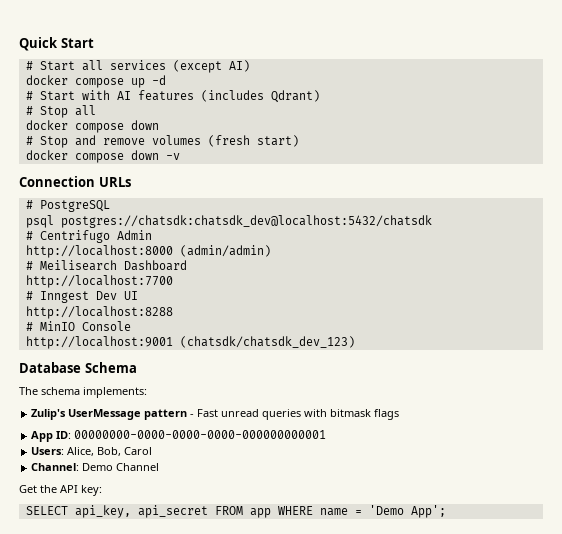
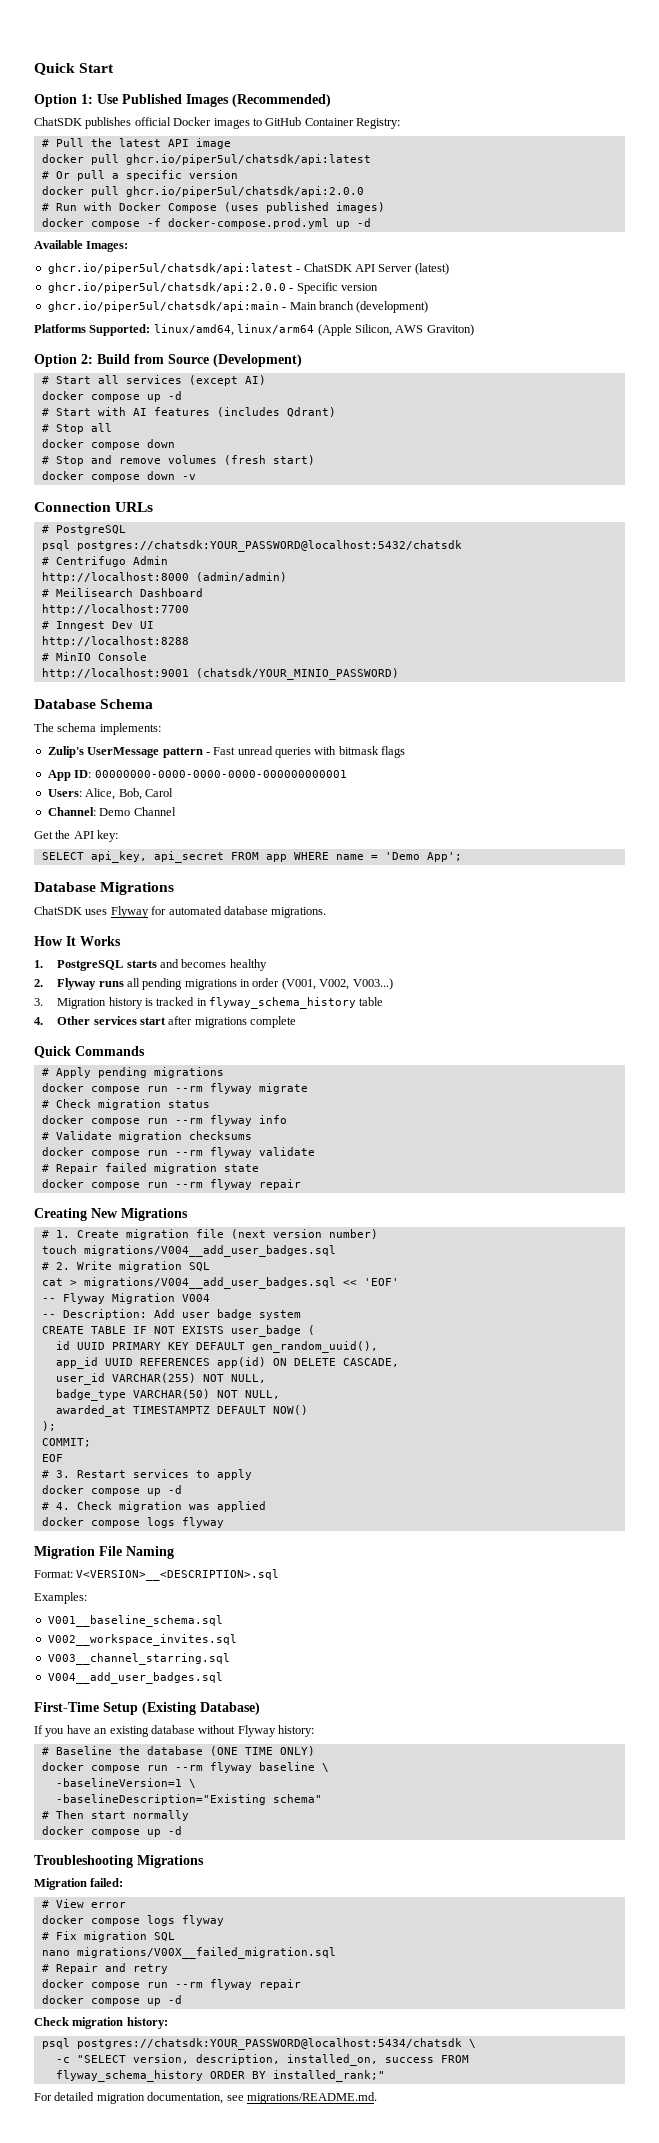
(94, 43) none -> [34,94,331,107] [34,117,400,129] [41,138,231,149] [41,154,371,165] [41,170,238,181] [41,186,364,197] [41,202,385,213] [41,218,371,229] [34,240,129,252] [47,263,449,275] [47,282,378,294] [47,301,429,313] [34,324,474,336] [34,354,302,367] // Option 1: Use Published Images (Recommended) // ChatSDK publishes official Docker images to GitHub Container Registry: // # Pull the latest API image // docker pull ghcr.io/piper5ul/chatsdk/api:latest // # Or pull a specific version // docker pull ghcr.io/piper5ul/chatsdk/api:2.0.0 // # Run with Docker Compose (uses published images) // docker compose -f docker-compose.prod.yml up -d // Available Images: // ghcr.io/piper5ul/chatsdk/api:latest - ChatSDK API Server (latest) // ghcr.io/piper5ul/chatsdk/api:2.0.0 - Specific version // ghcr.io/piper5ul/chatsdk/api:main - Main branch (development) // Platforms Supported: linux/amd64, linux/arm64 (Apple Silicon, AWS Graviton) // Option 2: Build from Source (Development)
[60,215,432,228] postgres://chatsdk:chatsdk_dev@localhost:5432/chatsdk -> [76,540,462,552] postgres://chatsdk:YOUR_PASSWORD@localhost:5432/chatsdk
[179,336,355,348] (chatsdk/chatsdk_dev_123) -> [195,668,399,680] (chatsdk/YOUR_MINIO_PASSWORD)
(446, 511) none -> [34,882,175,895] [34,906,327,918] [34,936,121,946] [34,959,267,971] [34,978,393,990] [34,997,384,1009] [34,1016,297,1028] [34,1046,145,1058] [41,1067,224,1078] [41,1083,308,1094] [41,1099,210,1110] [41,1115,287,1126] [41,1131,252,1142] [41,1147,315,1158] [41,1163,259,1174] [41,1179,301,1190] [34,1208,188,1221] [41,1229,378,1240] [41,1245,336,1257] [41,1261,210,1272] [41,1277,399,1289] [41,1293,210,1304] [41,1309,301,1320] [41,1325,315,1337] [55,1341,378,1353] [55,1357,399,1369] [55,1373,266,1385] [55,1389,280,1401] [55,1405,308,1417] [41,1421,56,1431] [41,1438,91,1447] [41,1454,63,1462] [41,1469,252,1480] [41,1485,182,1496] [41,1501,266,1512] [41,1517,224,1528] [34,1546,174,1559] [34,1569,280,1581] [34,1592,87,1604] [47,1615,223,1627] [47,1634,237,1646] [47,1653,230,1665] [47,1672,223,1684] [34,1702,260,1715] [34,1725,314,1737] [41,1746,315,1756] [41,1762,329,1773] [55,1778,196,1788] [55,1794,322,1805] [41,1810,189,1821] [41,1826,182,1837] [34,1855,204,1868] [34,1878,124,1890] [41,1899,126,1908] [41,1915,224,1926] [41,1931,175,1942] [41,1947,336,1959] [41,1963,168,1974] [41,1979,301,1990] [41,1995,182,2006] [34,2017,168,2029] [41,2038,476,2050] [55,2054,469,2066] [55,2070,385,2082] [34,2092,377,2104] // Database Migrations // ChatSDK uses Flyway for automated database migrations. // How It Works // 1. PostgreSQL starts and becomes healthy // 2. Flyway runs all pending migrations in order (V001, V002, V003...) // 3. Migration history is tracked in flyway_schema_history table // 4. Other services start after migrations complete // Quick Commands // # Apply pending migrations // docker compose run --rm flyway migrate // # Check migration status // docker compose run --rm flyway info // # Validate migration checksums // docker compose run --rm flyway validate // # Repair failed migration state // docker compose run --rm flyway repair // Creating New Migrations // # 1. Create migration file (next version number) // touch migrations/V004__add_user_badges.sql // # 2. Write migration SQL // cat > migrations/V004__add_user_badges.sql << 'EOF' // -- Flyway Migration V004 // -- Description: Add user badge system // CREATE TABLE IF NOT EXISTS user_badge ( // id UUID PRIMARY KEY DEFAULT gen_random_uuid(), // app_id UUID REFERENCES app(id) ON DELETE CASCADE, // user_id VARCHAR(255) NOT NULL, // badge_type VARCHAR(50) NOT NULL, // awarded_at TIMESTAMPTZ DEFAULT NOW() // ); // COMMIT; // EOF // # 3. Restart services to apply // docker compose up -d // # 4. Check migration was applied // docker compose logs flyway // Migration File Naming // Format: V<VERSION>__<DESCRIPTION>.sql // Examples: // V001__baseline_schema.sql // V002__workspace_invites.sql // V003__channel_starring.sql // V004__add_user_badges.sql // First-Time Setup (Existing Database) // If you have an existing database without Flyway history: // # Baseline the database (ONE TIME ONLY) // docker compose run --rm flyway baseline \ // -baselineVersion=1 \ // -baselineDescription="Existing schema" // # Then start normally // docker compose up -d // Troubleshooting Migrations // Migration failed: // # View error // docker compose logs flyway // # Fix migration SQL // nano migrations/V00X__failed_migration.sql // # Repair and retry // docker compose run --rm flyway repair // docker compose up -d // Check migration history: // psql postgres://chatsdk:YOUR_PASSWORD@localhost:5434/chatsdk \ // -c "SELECT version, description, installed_on, success FROM flyway_schema_history ORDER BY installed_rank;" // For detailed migration documentation, see migrations/README.md.

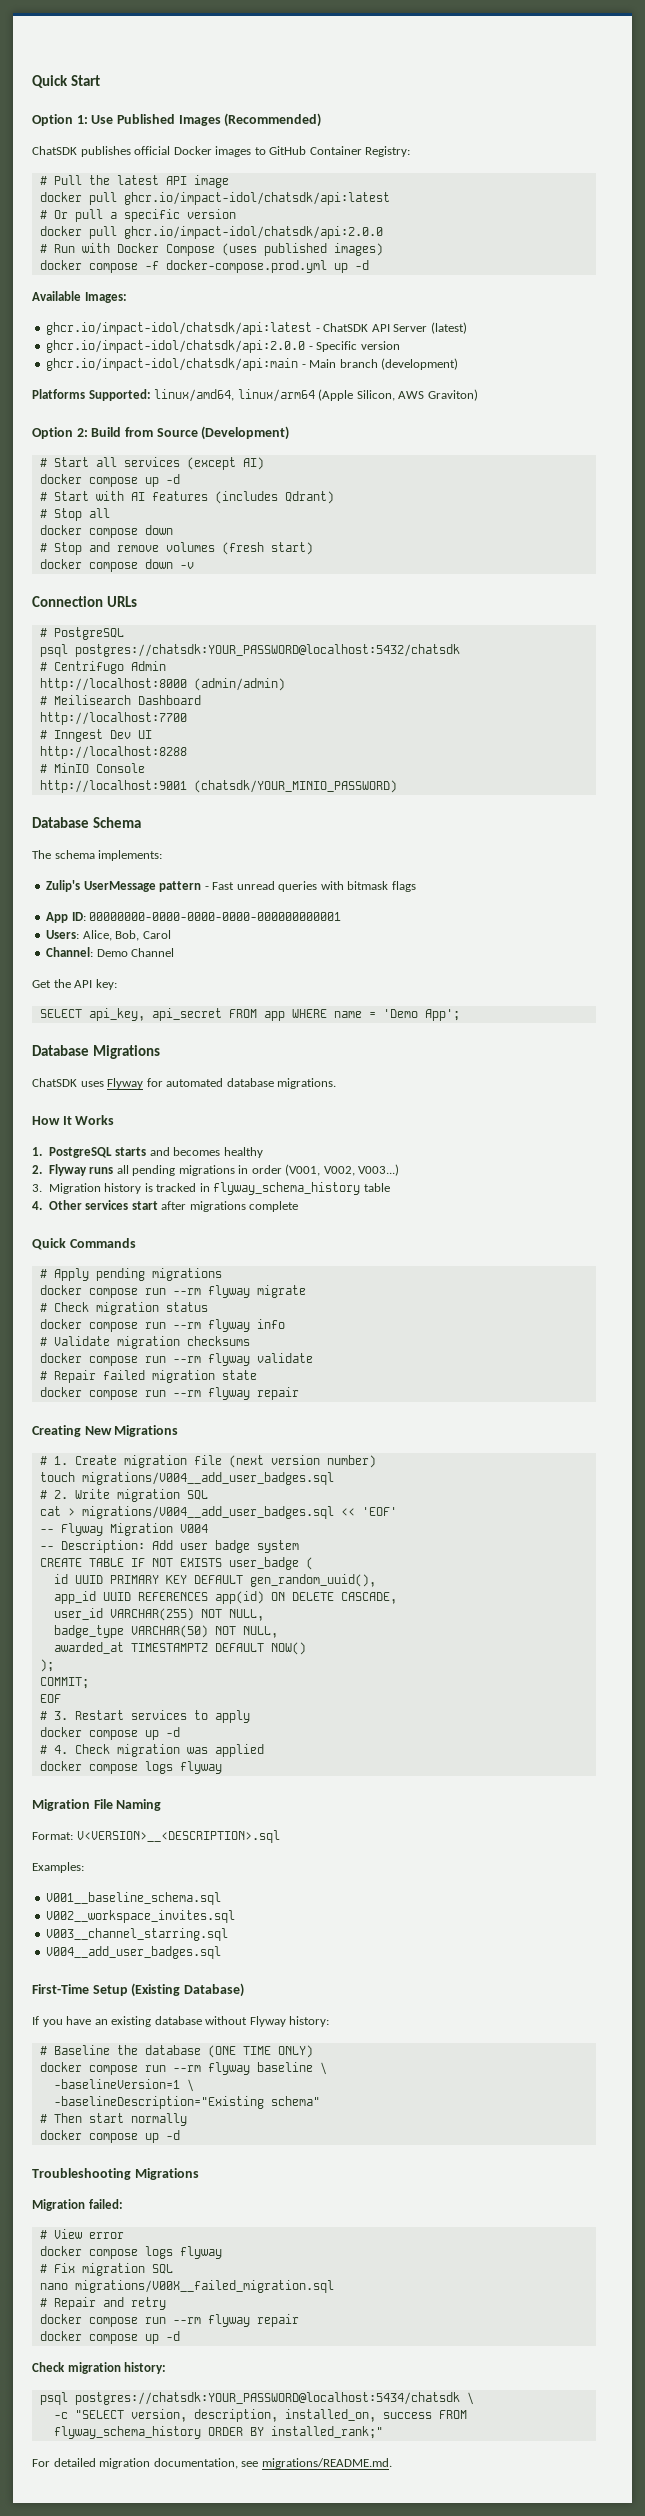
[125,154,371,165] ghcr.io/piper5ul/chatsdk/api:latest -> [123,192,390,205] ghcr.io/impact-idol/chatsdk/api:latest
[125,186,364,197] ghcr.io/piper5ul/chatsdk/api:2.0.0 -> [123,226,383,239] ghcr.io/impact-idol/chatsdk/api:2.0.0
[47,263,293,274] ghcr.io/piper5ul/chatsdk/api:latest -> [46,322,313,335] ghcr.io/impact-idol/chatsdk/api:latest
[47,282,286,293] ghcr.io/piper5ul/chatsdk/api:2.0.0 -> [46,340,306,353] ghcr.io/impact-idol/chatsdk/api:2.0.0
[47,301,279,312] ghcr.io/piper5ul/chatsdk/api:main -> [46,358,299,371] ghcr.io/impact-idol/chatsdk/api:main

